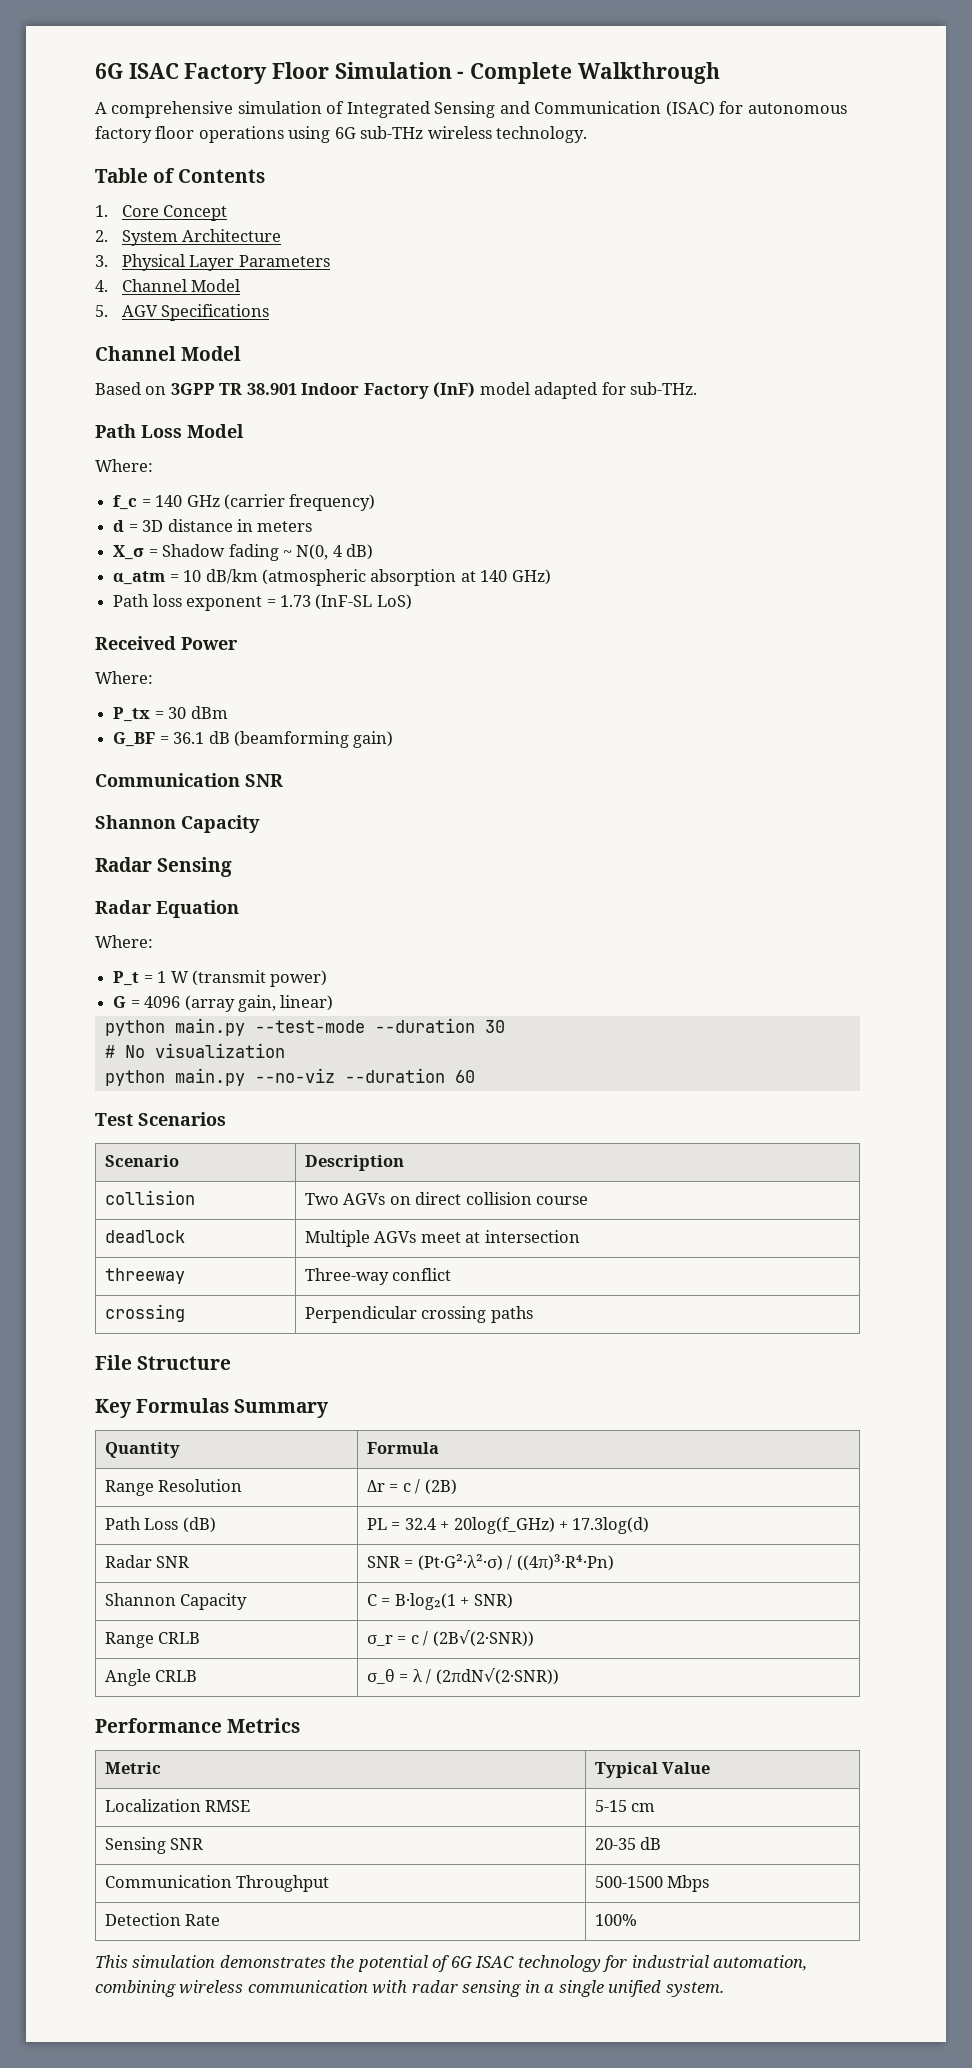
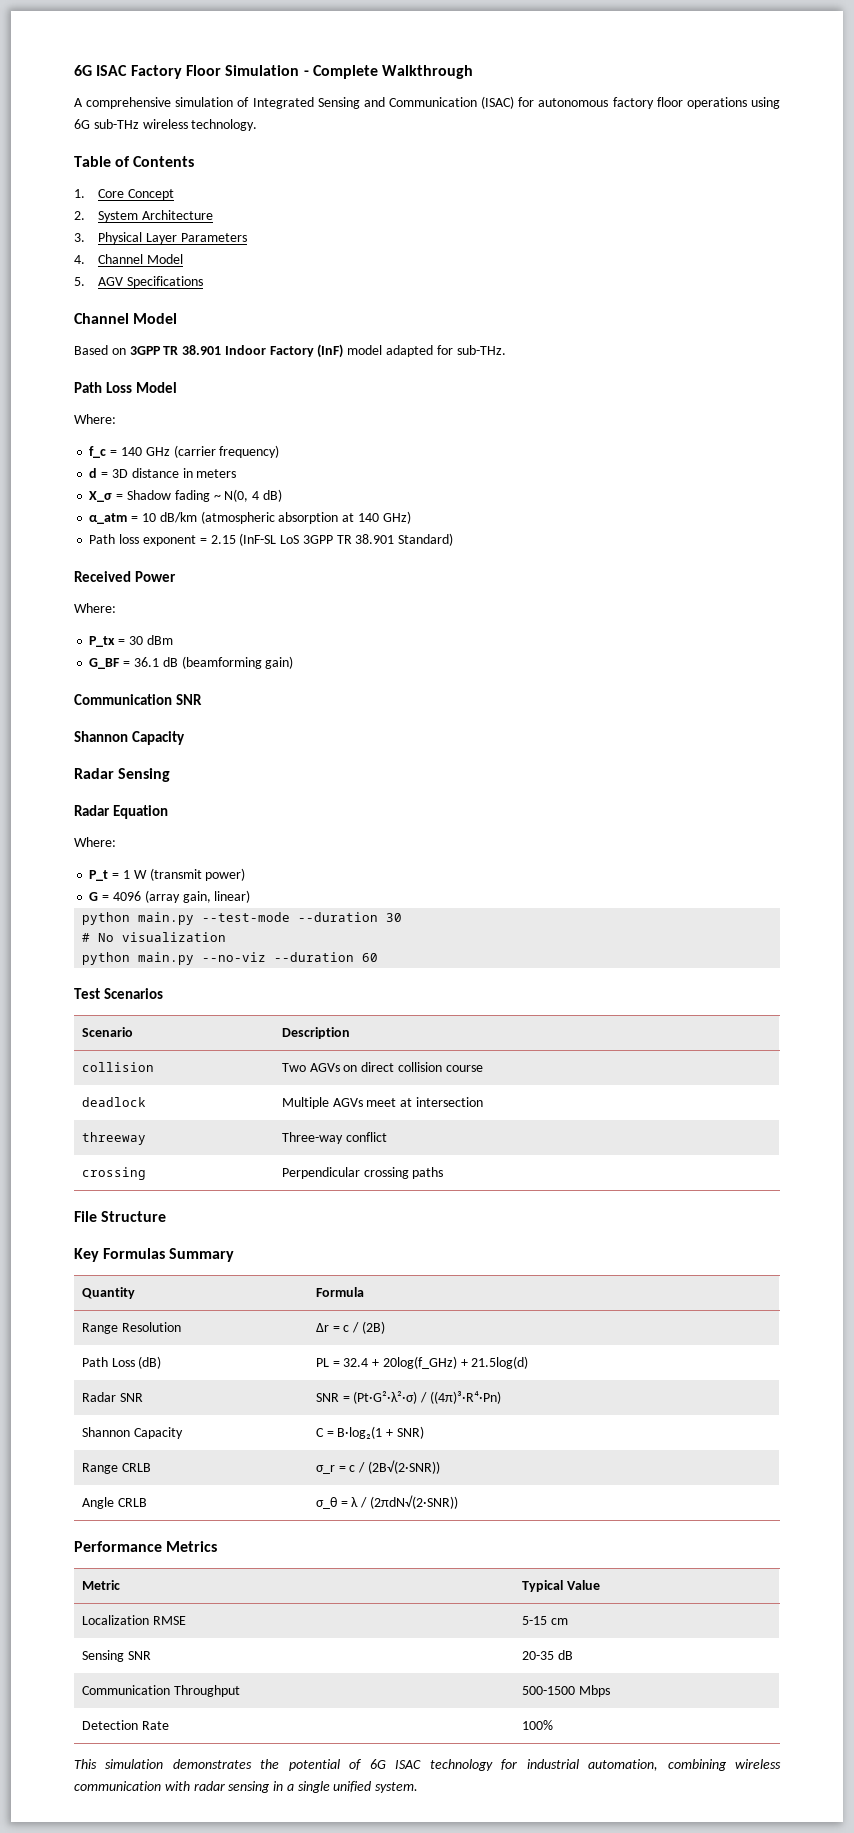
[279,594,412,610] 1.73 (InF-SL LoS) -> [210,533,454,546] 2.15 (InF-SL LoS 3GPP TR 38.901 Standard)
[572,1517,650,1534] 17.3log(d) -> [471,1356,529,1369] 21.5log(d)

